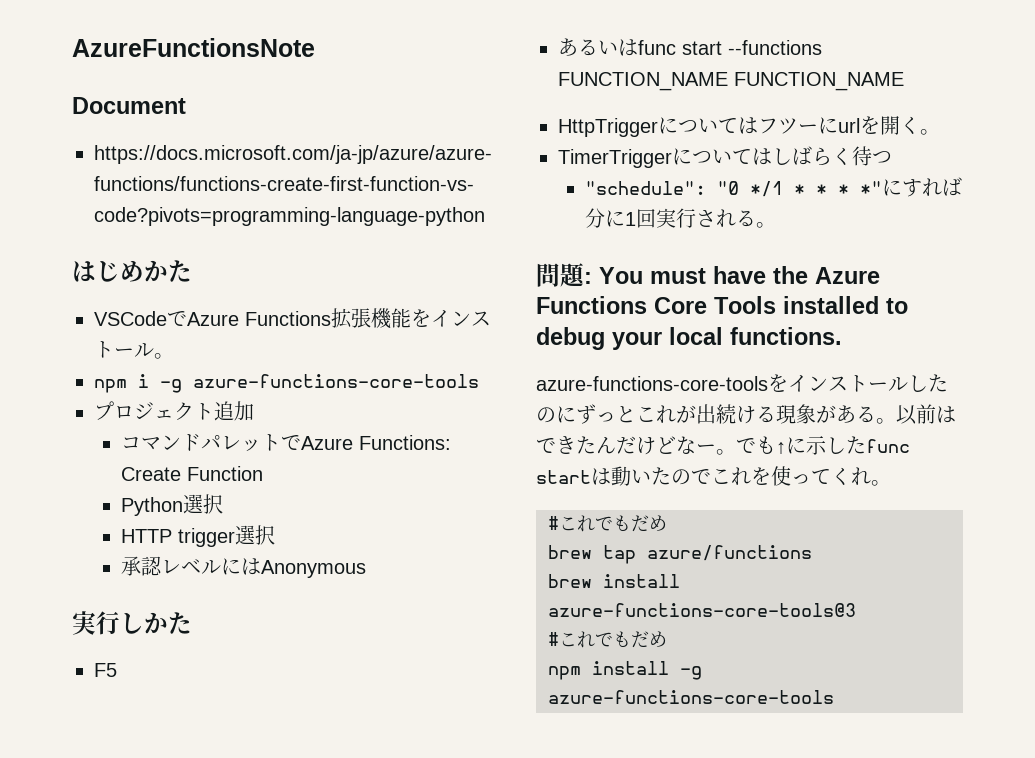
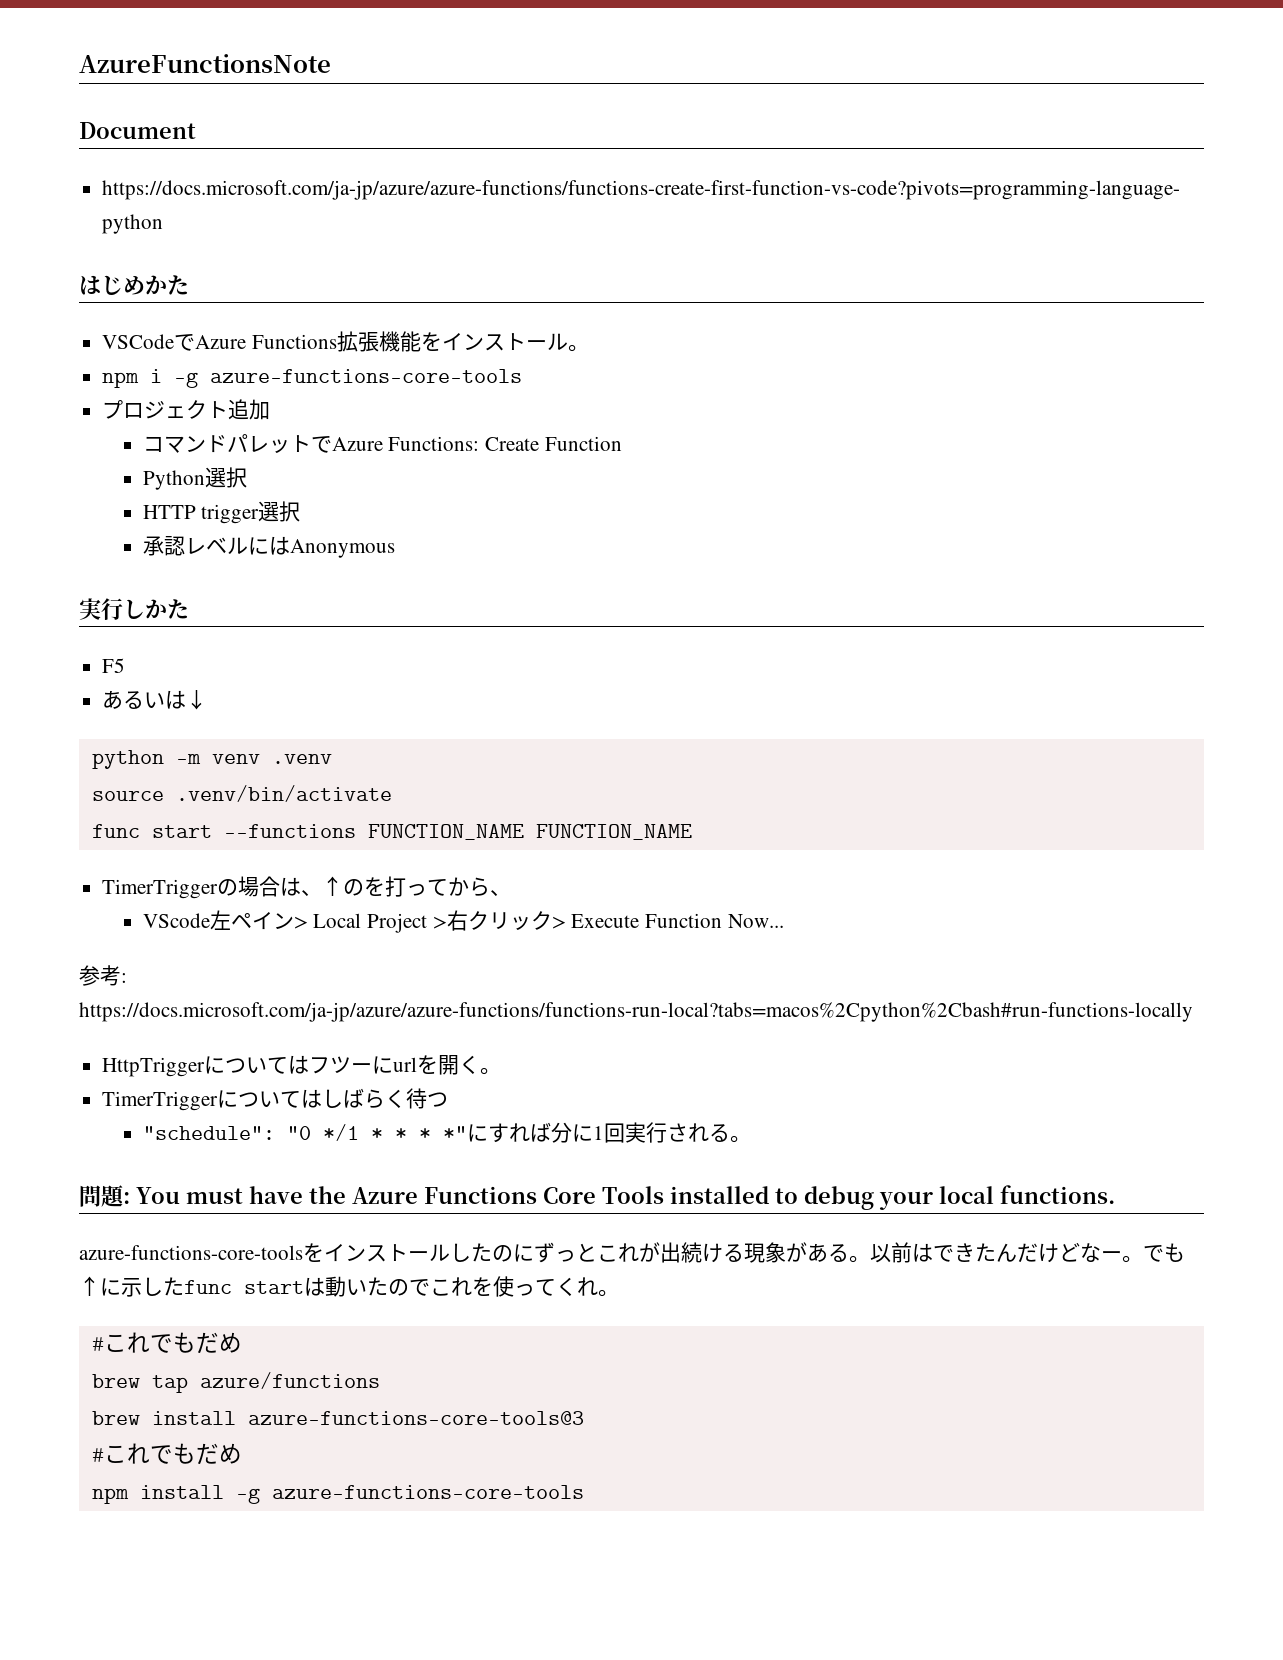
(638, 47) none -> [186,690,208,710] [91,750,332,769] [91,785,392,802] ↓ // python -m venv .venv // source .venv/bin/activate //
(904, 81) none -> [102,876,512,899] [142,910,784,933] [79,965,127,986] [79,1002,1193,1022] // TimerTriggerの場合は、↑のを打ってから、 // VScode左ペイン> Local Project >右クリック> Execute Function Now... // 参考: https://docs.microsoft.com/ja-jp/azure/azure-functions/functions-run-local?tabs=macos%2Cpython%2Cbash#run-functions-locally

